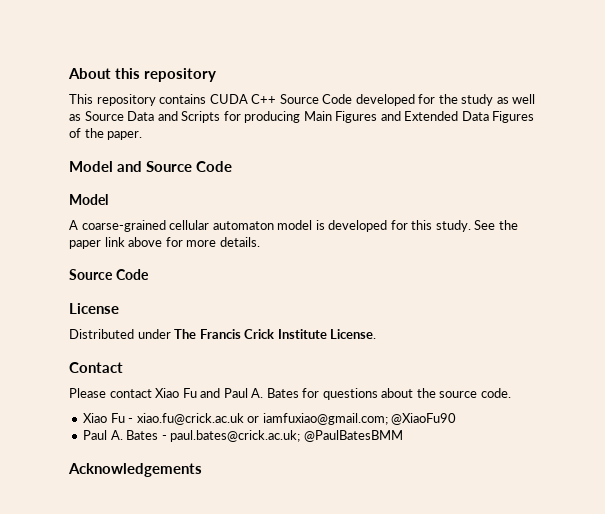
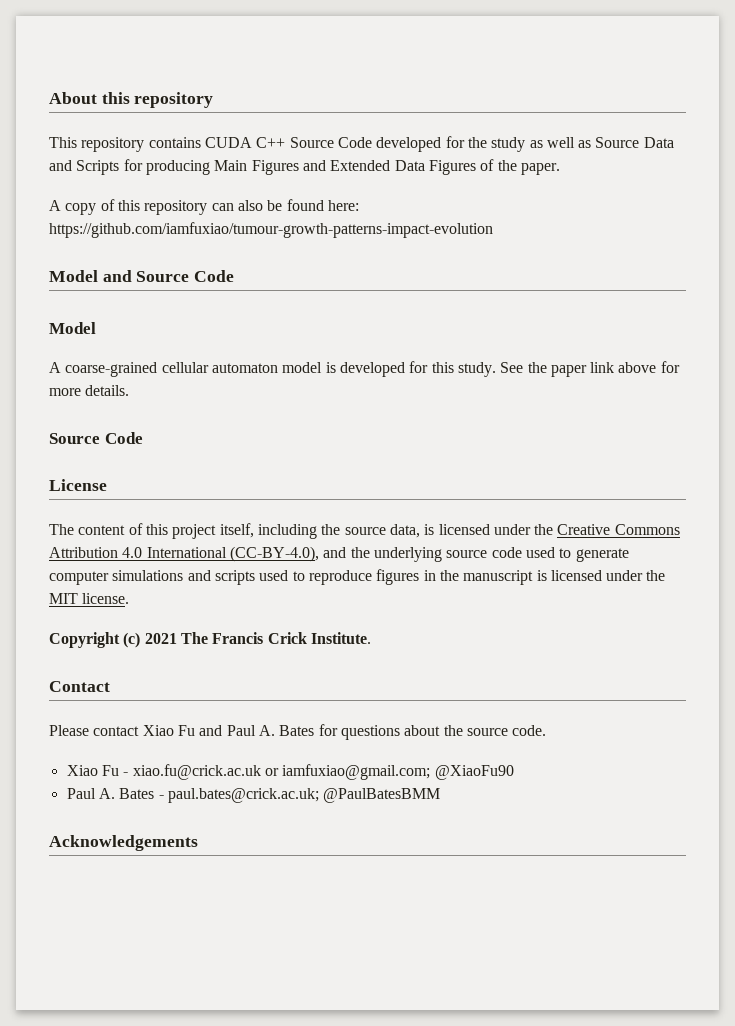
(143, 135) none -> [49,199,359,215] [49,222,493,238] // A copy of this repository can also be found here: https://github.com/iamfuxiao/tumour-growth-patterns-impact-evolution
[69,329,171,339] Distributed under -> [49,523,680,539] [49,546,629,562] [49,569,666,585] [49,593,130,604] [49,632,177,648] The content of this project itself, including the source data, is licensed under the Creative Commons Attribution 4.0 International (CC-BY-4.0), and the underlying source code used to generate computer simulations and scripts used to reproduce figures in the manuscript is licensed under the MIT license. // Copyright (c) 2021
[277,329,377,339] Institute License. -> [310,632,371,644] Institute.

